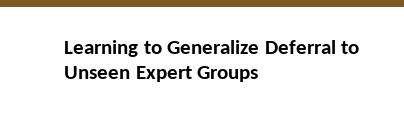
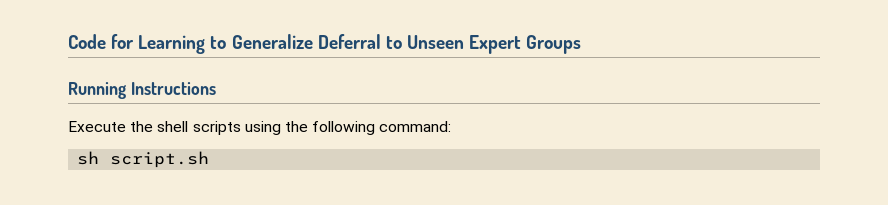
(64, 48) none -> [68,34,135,49] Code for
(259, 74) none -> [68,82,216,99] [68,121,452,135] [77,151,210,168] // Running Instructions // Execute the shell scripts using the following command: // sh script.sh

